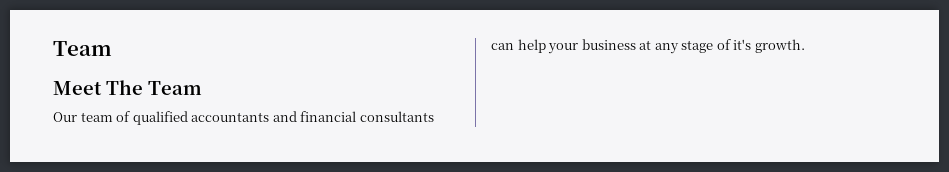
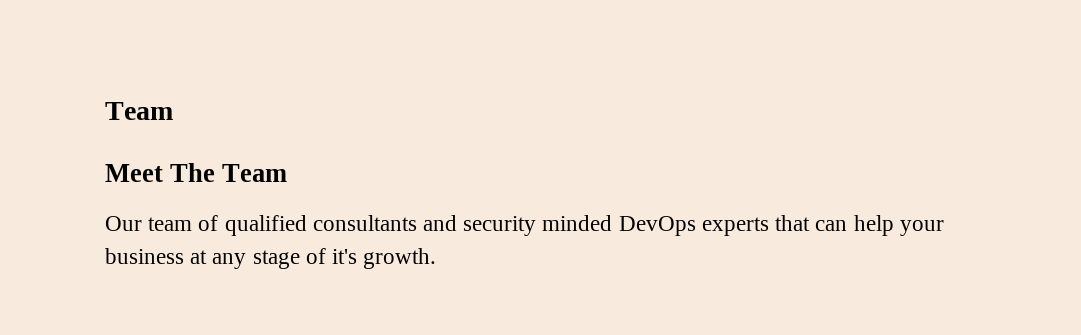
[191,111,434,122] accountants and financial consultants -> [312,215,811,236] consultants and security minded DevOps experts that

